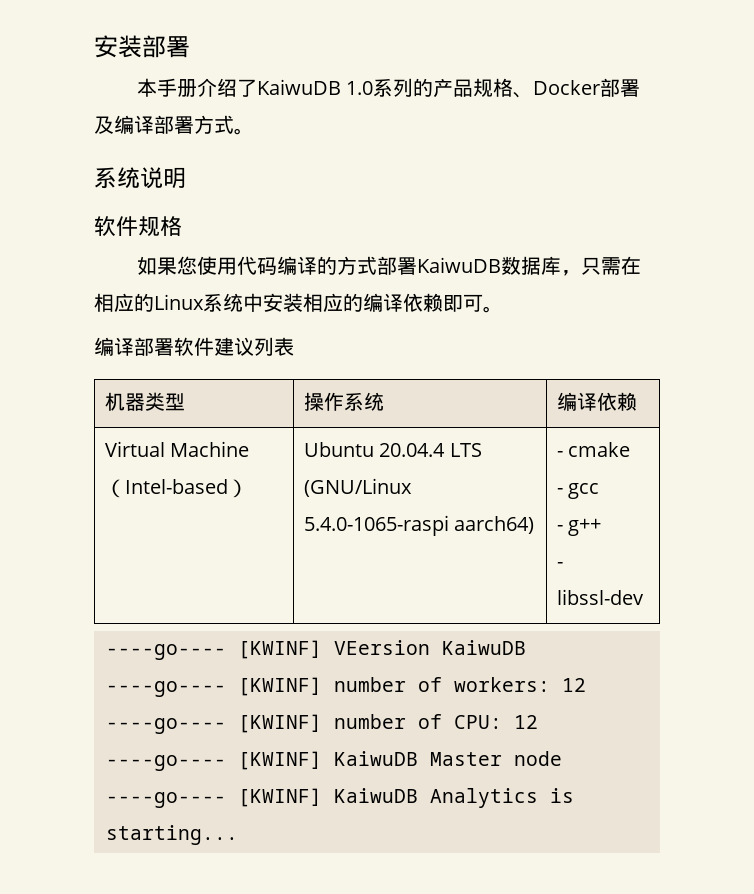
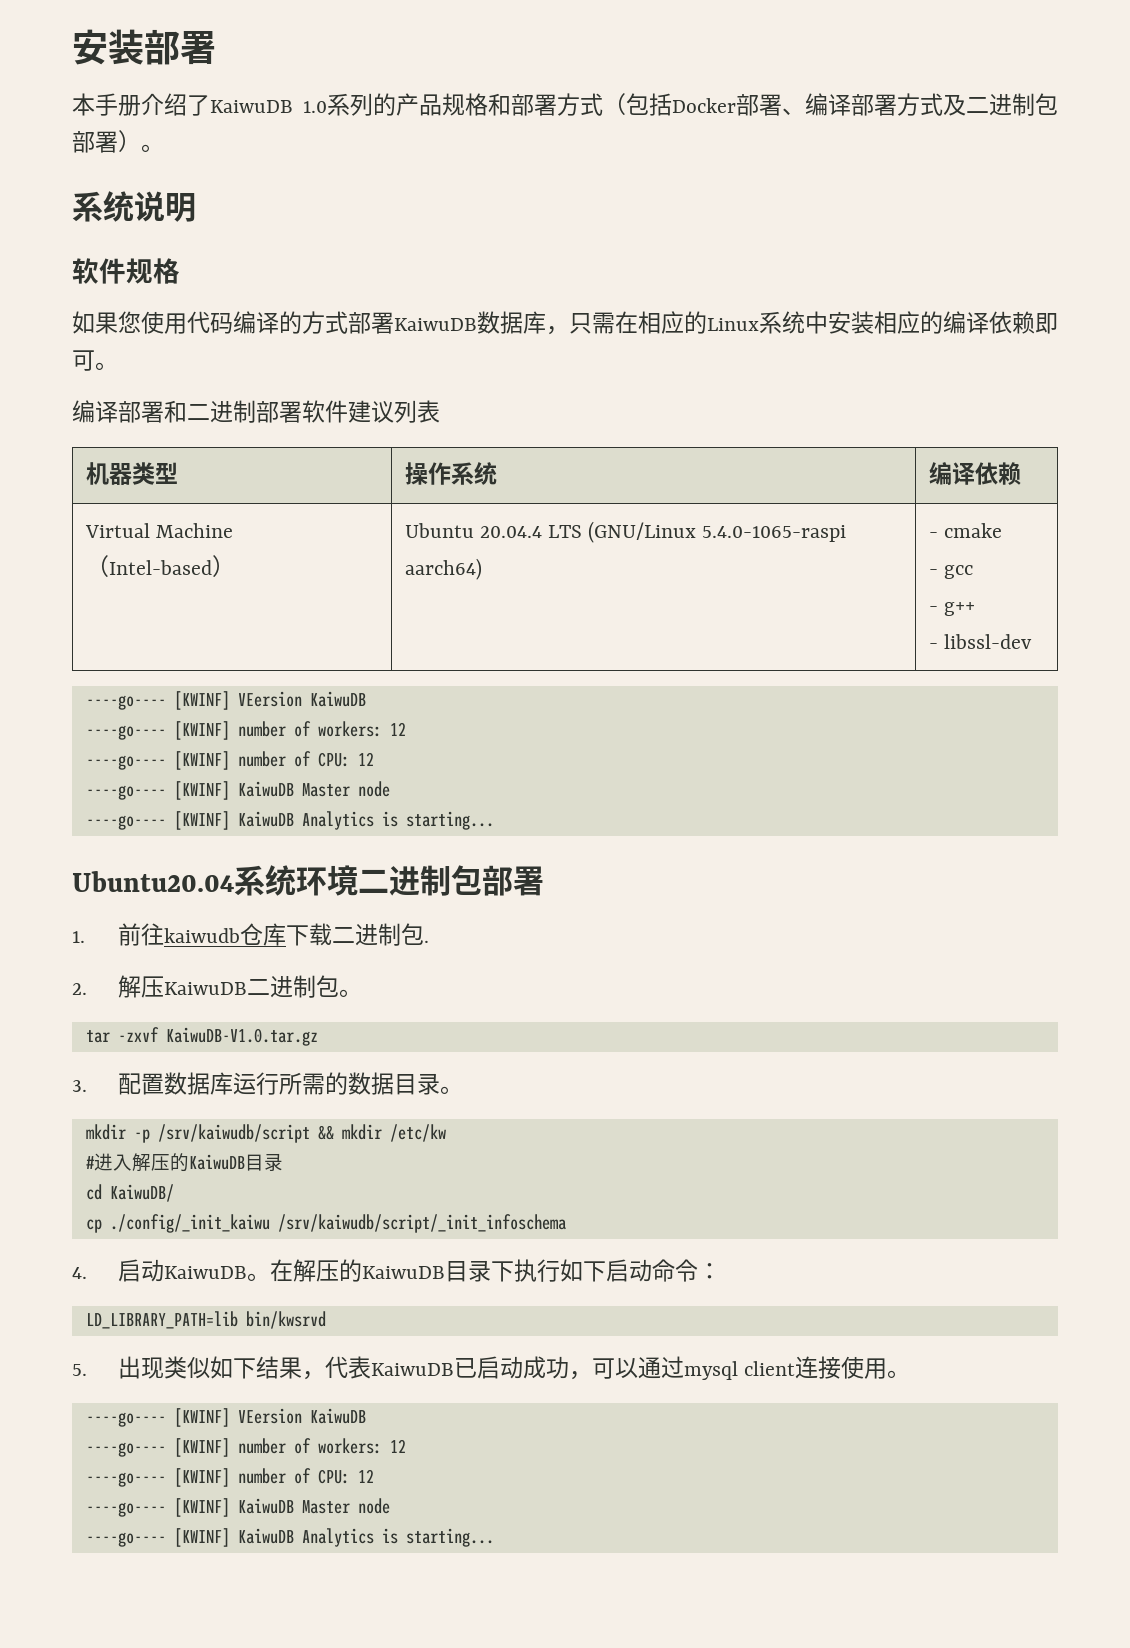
[513,92,534,98] 、 -> [488,93,672,116] 和部署方式（包括
[94,116,114,134] 及 -> [782,108,805,115] 、
(234, 124) none -> [943,93,1058,116] [72,130,141,153] 及二进制包部署）
(174, 347) none -> [164,400,302,423] 和二进制部署
(238, 835) none -> [72,865,544,896] [72,923,429,946] [72,975,362,998] [85,1027,318,1046] [72,1072,463,1095] [85,1124,446,1143] [85,1153,283,1172] [85,1184,174,1202] [85,1214,566,1233] [72,1259,721,1282] [85,1311,326,1329] [72,1356,910,1380] [85,1408,366,1427] [85,1438,406,1457] [85,1468,374,1487] [85,1498,390,1517] [85,1528,494,1547] // Ubuntu20.04系统环境二进制包部署 // 1.前往kaiwudb仓库下载二进制包. // 2.解压KaiwuDB二进制包。 // tar -zxvf KaiwuDB-V1.0.tar.gz // 3.配置数据库运行所需的数据目录。 // mkdir -p /srv/kaiwudb/script && mkdir /etc/kw // #进入解压的KaiwuDB目录 // cd KaiwuDB/ // cp ./config/_init_kaiwu /srv/kaiwudb/script/_init_infoschema // 4.启动KaiwuDB。在解压的KaiwuDB目录下执行如下启动命令： // LD_LIBRARY_PATH=lib bin/kwsrvd // 5.出现类似如下结果，代表KaiwuDB已启动成功，可以通过mysql client连接使用。 // ----go---- [KWINF] VEersion KaiwuDB // ----go---- [KWINF] number of workers: 12 // ----go---- [KWINF] number of CPU: 12 // ----go---- [KWINF] KaiwuDB Master node // ----go---- [KWINF] KaiwuDB Analytics is starting...

